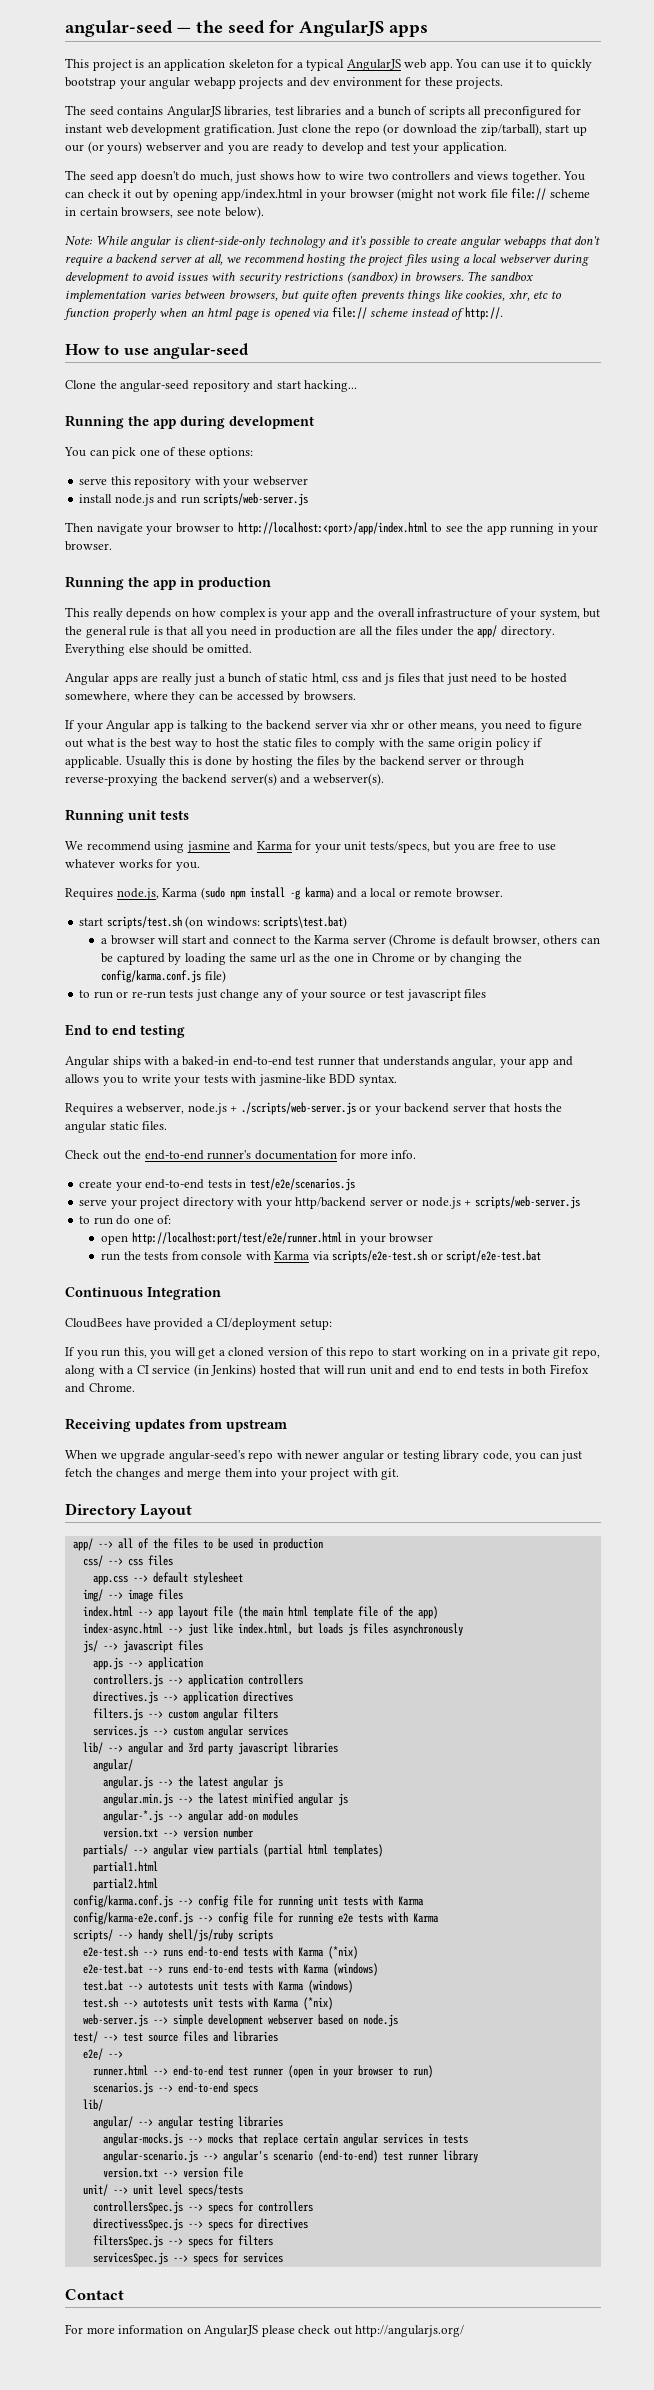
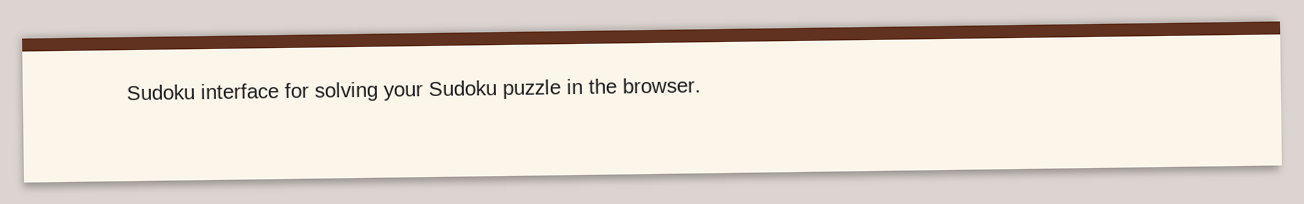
[65,20,428,37] [65,58,592,71] [65,77,504,89] [65,105,582,118] [65,123,587,136] [65,141,507,154] [65,170,586,183] [65,188,590,201] [65,206,264,219] [65,236,601,249] [65,254,590,267] [65,271,533,285] [65,290,562,303] [63,307,503,321] [65,343,250,359] [65,380,358,392] [65,415,314,429] [64,447,254,459] [79,476,308,488] [79,493,309,506] [65,522,599,535] [65,541,112,551] [65,576,271,590] [65,607,601,620] [65,625,555,638] [65,643,253,656] [65,673,567,685] [65,691,356,703] [65,720,583,732] [65,738,544,750] [65,756,525,768] [65,773,385,786] [65,809,189,823] [65,841,556,853] [65,859,200,871] [65,887,503,900] [79,916,348,929] [101,934,600,947] [101,953,522,965] [101,970,226,983] [79,989,487,1001] [65,1024,185,1038] [65,1056,573,1068] [65,1074,397,1086] [65,1102,563,1115] [65,1121,168,1133] [65,1150,417,1160] [79,1178,355,1191] [79,1196,580,1209] [79,1215,172,1225] [101,1232,434,1245] [101,1250,542,1263] [65,1287,221,1300] [65,1318,332,1330] [65,1347,600,1359] [65,1364,589,1377] [65,1383,135,1393] [65,1418,287,1432] [65,1450,583,1462] [65,1468,400,1480] [65,1503,193,1519] [72,1538,323,1551] [82,1555,173,1567] [92,1572,243,1585] [82,1589,183,1602] [82,1606,438,1619] [82,1623,463,1636] [82,1640,203,1653] [92,1657,203,1670] [92,1674,303,1687] [92,1691,293,1704] [92,1708,278,1721] [92,1725,288,1738] [82,1742,338,1755] [92,1759,133,1772] [102,1776,283,1789] [102,1793,348,1806] [102,1810,298,1823] [102,1827,254,1838] [82,1844,383,1857] [92,1861,158,1874] [92,1878,158,1891] [72,1895,424,1908] [72,1912,439,1925] [72,1929,273,1942] [82,1946,358,1959] [82,1963,378,1976] [82,1980,353,1993] [82,1997,333,2010] [82,2014,398,2027] [72,2031,278,2043] [82,2048,123,2060] [92,2065,433,2078] [92,2082,258,2095] [82,2099,103,2111] [92,2116,283,2129] [102,2133,468,2146] [102,2150,478,2163] [102,2167,243,2178] [82,2184,243,2197] [92,2201,313,2214] [92,2218,308,2231] [92,2235,273,2248] [92,2252,283,2265] [65,2289,124,2300] [65,2324,465,2337] angular-seed — the seed for AngularJS apps // This project is an application skeleton for a typical AngularJS web app. You can use it to quickly bootstrap your angular webapp projects and dev environment for these projects. // The seed contains AngularJS libraries, test libraries and a bunch of scripts all preconfigured for instant web development gratification. Just clone the repo (or download the zip/tarball), start up our (or yours) webserver and you are ready to develop and test your application. // The seed app doesn't do much, just shows how to wire two controllers and views together. You can check it out by opening app/index.html in your browser (might not work file file:// scheme in certain browsers, see note below). // Note: While angular is client-side-only technology and it's possible to create angular webapps that don't require a backend server at all, we recommend hosting the project files using a local webserver during development to avoid issues with security restrictions (sandbox) in browsers. The sandbox implementation varies between browsers, but quite often prevents things like cookies, xhr, etc to function properly when an html page is opened via file:// scheme instead of http://. // How to use angular-seed // Clone the angular-seed repository and start hacking... // Running the app during development // You can pick one of these options: // serve this repository with your webserver // install node.js and run scripts/web-server.js // Then navigate your browser to http://localhost:<port>/app/index.html to see the app running in your browser. // Running the app in production // This really depends on how complex is your app and the overall infrastructure of your system, but the general rule is that all you need in production are all the files under the app/ directory. Everything else should be omitted. // Angular apps are really just a bunch of static html, css and js files that just need to be hosted somewhere, where they can be accessed by browsers. // If your Angular app is talking to the backend server via xhr or other means, you need to figure out what is the best way to host the static files to comply with the same origin policy if applicable. Usually this is done by hosting the files by the backend server or through reverse-proxying the backend server(s) and a webserver(s). // Running unit tests // We recommend using jasmine and Karma for your unit tests/specs, but you are free to use whatever works for you. // Requires node.js, Karma (sudo npm install -g karma) and a local or remote browser. // start scripts/test.sh (on windows: scripts\test.bat) // a browser will start and connect to the Karma server (Chrome is default browser, others can be captured by loading the same url as the one in Chrome or by changing the config/karma.conf.js file) // to run or re-run tests just change any of your source or test javascript files // End to end testing // Angular ships with a baked-in end-to-end test runner that understands angular, your app and allows you to write your tests with jasmine-like BDD syntax. // Requires a webserver, node.js + ./scripts/web-server.js or your backend server that hosts the angular static files. // Check out the end-to-end runner's documentation for more info. // create your end-to-end tests in test/e2e/scenarios.js // serve your project directory with your http/backend server or node.js + scripts/web-server.js // to run do one of: // open http://localhost:port/test/e2e/runner.html in your browser // run the tests from console with Karma via scripts/e2e-test.sh or script/e2e-test.bat // Continuous Integration // CloudBees have provided a CI/deployment setup: // If you run this, you will get a cloned version of this repo to start working on in a private git repo, along with a CI service (in Jenkins) hosted that will run unit and end to end tests in both Firefox and Chrome. // Receiving updates from upstream // When we upgrade angular-seed's repo with newer angular or testing library code, you can just fetch the changes and merge them into your project with git. // Directory Layout // app/ --> all of the files to be used in production // css/ --> css files // app.css --> default stylesheet // img/ --> image files // index.html --> app layout file (the main html template file of the app) // index-async.html --> just like index.html, but loads js files asynchronously // js/ --> javascript files // app.js --> application // controllers.js --> application controllers // directives.js --> application directives // filters.js --> custom angular filters // services.js --> custom angular services // lib/ --> angular and 3rd party javascript libraries // angular/ // angular.js --> the latest angular js // angular.min.js --> the latest minified angular js // angular-*.js --> angular add-on modules // version.txt --> version number // partials/ --> angular view partials (partial html templates) // partial1.html // partial2.html // config/karma.conf.js --> config file for running unit tests with Karma // config/karma-e2e.conf.js --> config file for running e2e tests with Karma // scripts/ --> handy shell/js/ruby scripts // e2e-test.sh --> runs end-to-end tests with Karma (*nix) // e2e-test.bat --> runs end-to-end tests with Karma (windows) // test.bat --> autotests unit tests with Karma (windows) // test.sh --> autotests unit tests with Karma (*nix) // web-server.js --> simple development webserver based on node.js // test/ --> test source files and libraries // e2e/ --> // runner.html --> end-to-end test runner (open in your browser to run) // scenarios.js --> end-to-end specs // lib/ // angular/ --> angular testing libraries // angular-mocks.js --> mocks that replace certain angular services in tests // angular-scenario.js --> angular's scenario (end-to-end) test runner library // version.txt --> version file // unit/ --> unit level specs/tests // controllersSpec.js --> specs for controllers // directivessSpec.js --> specs for directives // filtersSpec.js --> specs for filters // servicesSpec.js --> specs for services // Contact // For more information on AngularJS please check out http://angularjs.org/ -> [126,77,701,102] Sudoku interface for solving your Sudoku puzzle in the browser.

